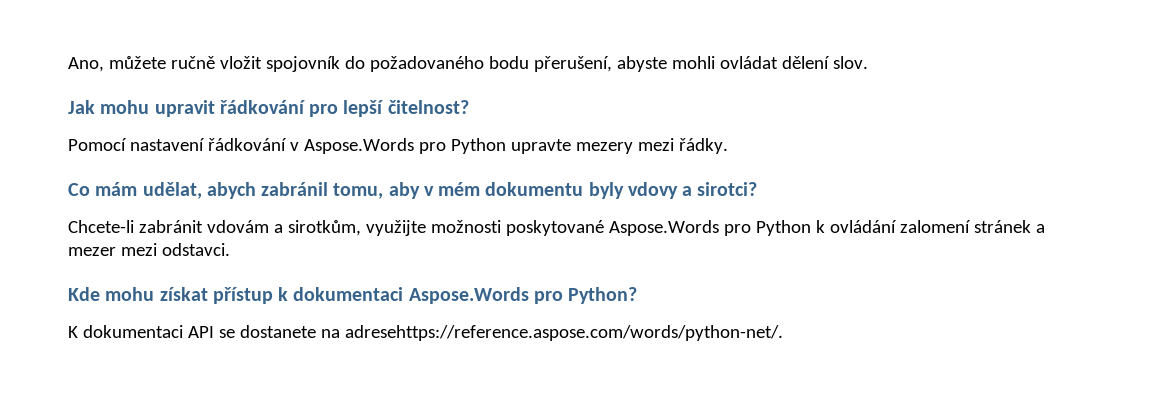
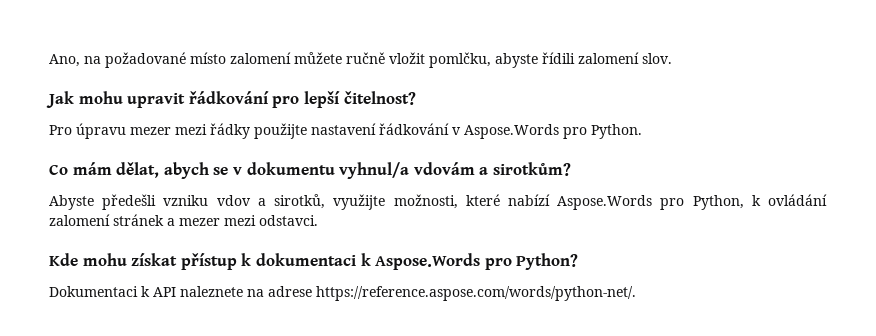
[108,56,830,72] můžete ručně vložit spojovník do požadovaného bodu přerušení, abyste mohli ovládat dělení -> [84,52,639,68] na požadované místo zalomení můžete ručně vložit pomlčku, abyste řídili zalomení
[68,138,127,151] Pomocí -> [49,123,307,139] Pro úpravu mezer mezi řádky použijte
[450,138,728,154] [68,182,758,199] [68,220,811,236] Python upravte mezery mezi řádky. // Co mám udělat, abych zabránil tomu, aby v mém dokumentu byly vdovy a sirotci? // Chcete-li zabránit vdovám a sirotkům, využijte možnosti poskytované Aspose.Words pro Python -> [591,124,642,139] [49,162,571,179] [49,194,744,210] Python. // Co mám dělat, abych se v dokumentu vyhnul/a vdovám a sirotkům? // Abyste předešli vzniku vdov a sirotků, využijte možnosti, které nabízí Aspose.Words pro Python,
(404, 294) none -> [360,253,371,266] k
[68,325,783,341] K dokumentaci API se dostanete na adresehttps://reference.aspose.com/words/python-net/. -> [49,286,636,301] Dokumentaci k API naleznete na adrese https://reference.aspose.com/words/python-net/.

